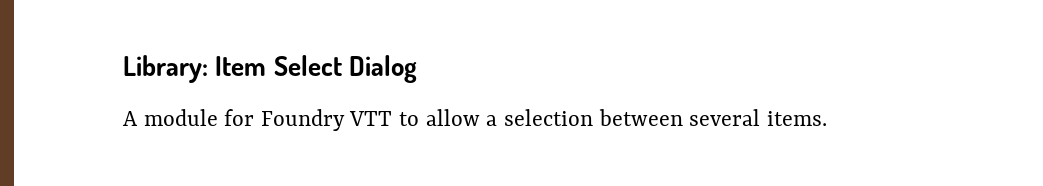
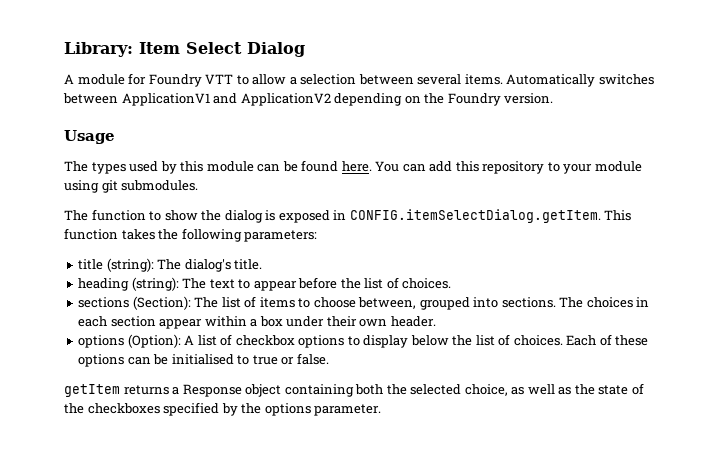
(827, 118) none -> [506,74,654,87] [63,93,554,106] [64,130,115,144] [64,160,642,174] [64,180,199,193] [64,209,632,223] [64,228,318,242] [78,258,263,272] [78,277,452,291] [78,296,650,310] [78,316,436,329] [78,334,649,348] [78,353,329,367] [64,383,644,397] [64,402,382,416] Automatically switches between ApplicationV1 and ApplicationV2 depending on the Foundry version. // Usage // The types used by this module can be found here. You can add this repository to your module using git submodules. // The function to show the dialog is exposed in CONFIG.itemSelectDialog.getItem. This function takes the following parameters: // title (string): The dialog's title. // heading (string): The text to appear before the list of choices. // sections (Section): The list of items to choose between, grouped into sections. The choices in each section appear within a box under their own header. // options (Option): A list of checkbox options to display below the list of choices. Each of these options can be initialised to true or false. // getItem returns a Response object containing both the selected choice, as well as the state of the checkboxes specified by the options parameter.

